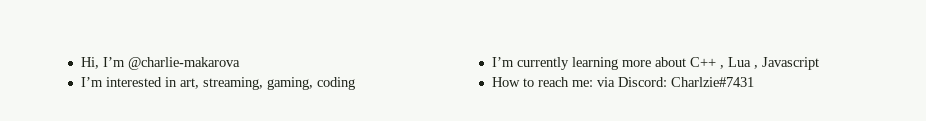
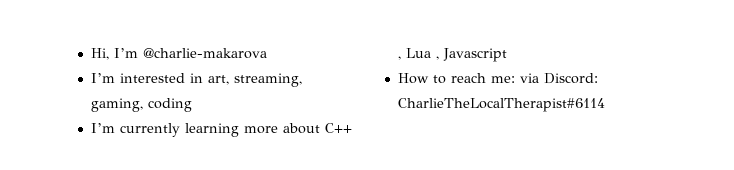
[670,77,754,87] Charlzie#7431 -> [397,98,605,112] CharlieTheLocalTherapist#6114

